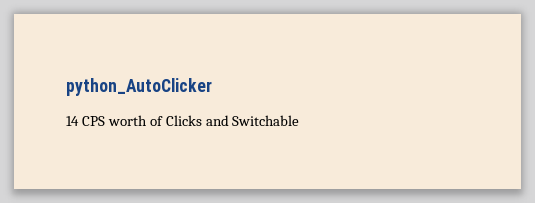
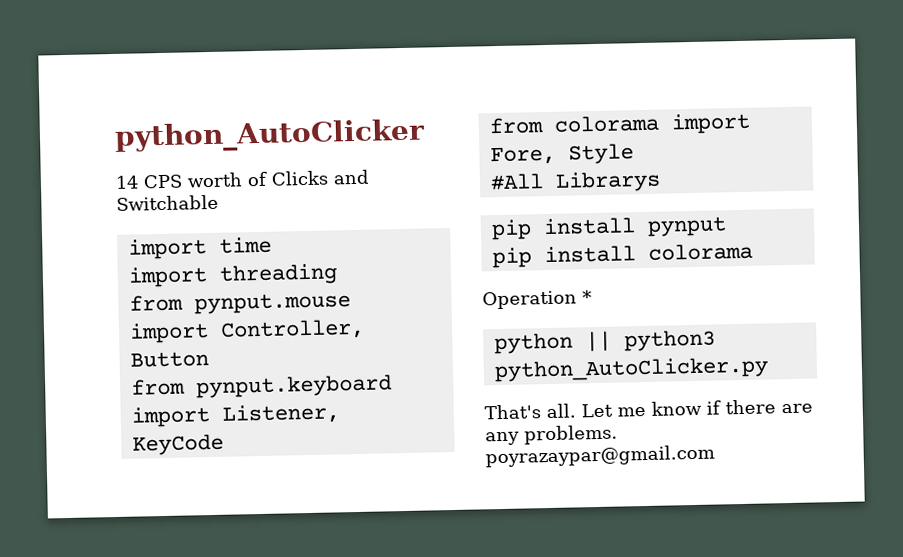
(300, 120) none -> [127,236,272,260] [127,263,338,288] [128,292,351,315] [128,318,365,344] [129,351,209,368] [130,374,392,399] [130,403,340,428] [131,433,224,456] [488,112,751,135] [489,143,634,166] [489,170,661,193] [490,216,727,241] [491,242,753,269] [482,290,592,310] [493,329,716,355] [493,356,769,383] [484,399,813,420] [485,424,618,446] [485,444,715,468] // import time // import threading // from pynput.mouse import Controller, Button // from pynput.keyboard import Listener, KeyCode // from colorama import Fore, Style // #All Librarys // pip install pynput // pip install colorama // Operation * // python || python3 python_AutoClicker.py // That's all. Let me know if there are any problems. poyrazaypar@gmail.com

